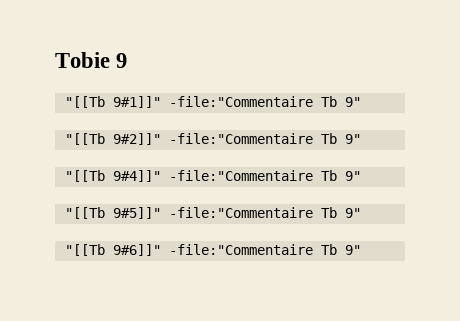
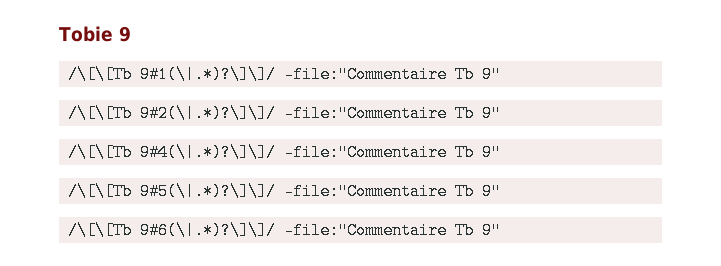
[64,96,361,108] [64,133,361,145] [64,170,361,182] [64,207,361,219] [64,244,161,256] "[[Tb 9#1]]" -file:"Commentaire Tb 9" // "[[Tb 9#2]]" -file:"Commentaire Tb 9" // "[[Tb 9#4]]" -file:"Commentaire Tb 9" // "[[Tb 9#5]]" -file:"Commentaire Tb 9" // "[[Tb 9#6]]" -> [68,66,501,83] [68,105,501,122] [68,144,501,161] [68,183,501,200] [68,222,276,239] /\[\[Tb 9#1(\|.*)?\]\]/ -file:"Commentaire Tb 9" // /\[\[Tb 9#2(\|.*)?\]\]/ -file:"Commentaire Tb 9" // /\[\[Tb 9#4(\|.*)?\]\]/ -file:"Commentaire Tb 9" // /\[\[Tb 9#5(\|.*)?\]\]/ -file:"Commentaire Tb 9" // /\[\[Tb 9#6(\|.*)?\]\]/

